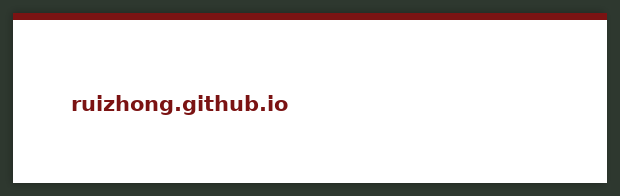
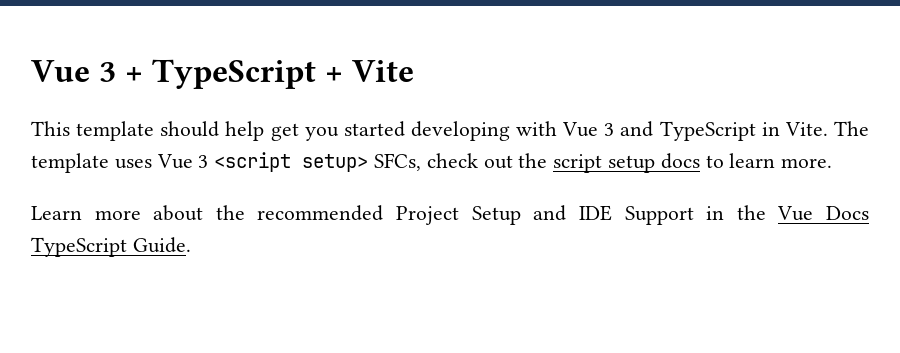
[71,95,288,115] ruizhong.github.io -> [31,59,415,89] [31,121,869,141] [31,152,833,173] [31,205,870,225] [31,237,191,257] Vue 3 + TypeScript + Vite // This template should help get you started developing with Vue 3 and TypeScript in Vite. The template uses Vue 3 <script setup> SFCs, check out the script setup docs to learn more. // Learn more about the recommended Project Setup and IDE Support in the Vue Docs TypeScript Guide.

